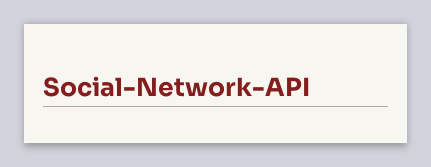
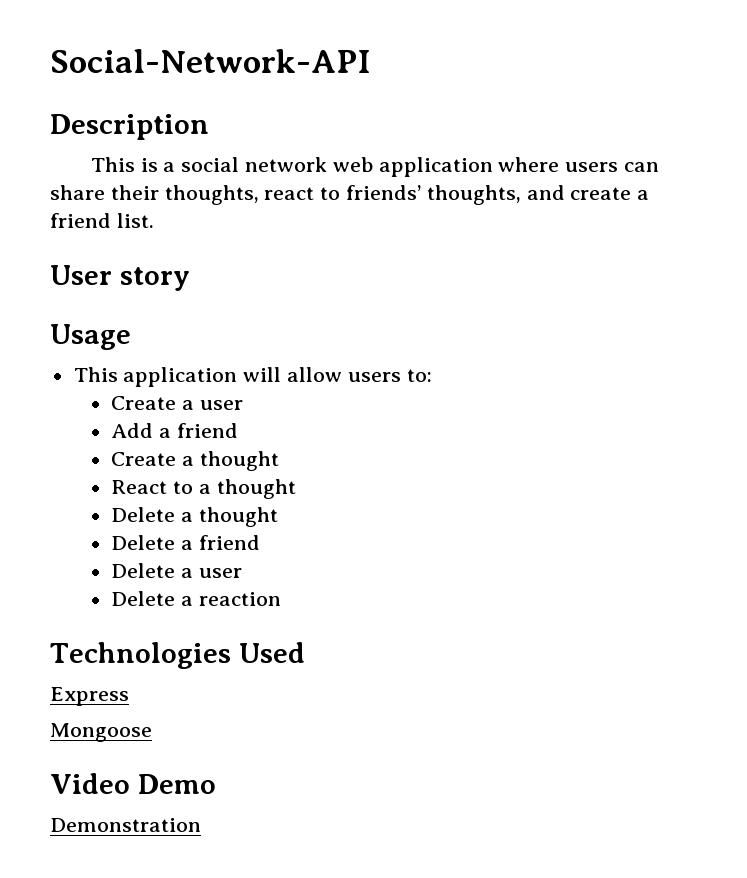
(310, 86) none -> [50,114,209,140] [90,157,660,177] [50,185,650,205] [50,213,154,228] [50,265,190,291] [50,324,131,350] [73,367,432,387] [111,396,244,410] [111,423,239,438] [111,451,280,471] [111,479,296,499] [111,507,279,527] [111,535,261,550] [111,563,243,578] [111,591,282,606] [50,642,305,669] [50,687,129,706] [50,723,152,742] [50,773,216,794] [50,818,201,832] // Description // This is a social network web application where users can share their thoughts, react to friends’ thoughts, and create a friend list. // User story // Usage // This application will allow users to: // Create a user // Add a friend // Create a thought // React to a thought // Delete a thought // Delete a friend // Delete a user // Delete a reaction // Technologies Used // Express // Mongoose // Video Demo // Demonstration

